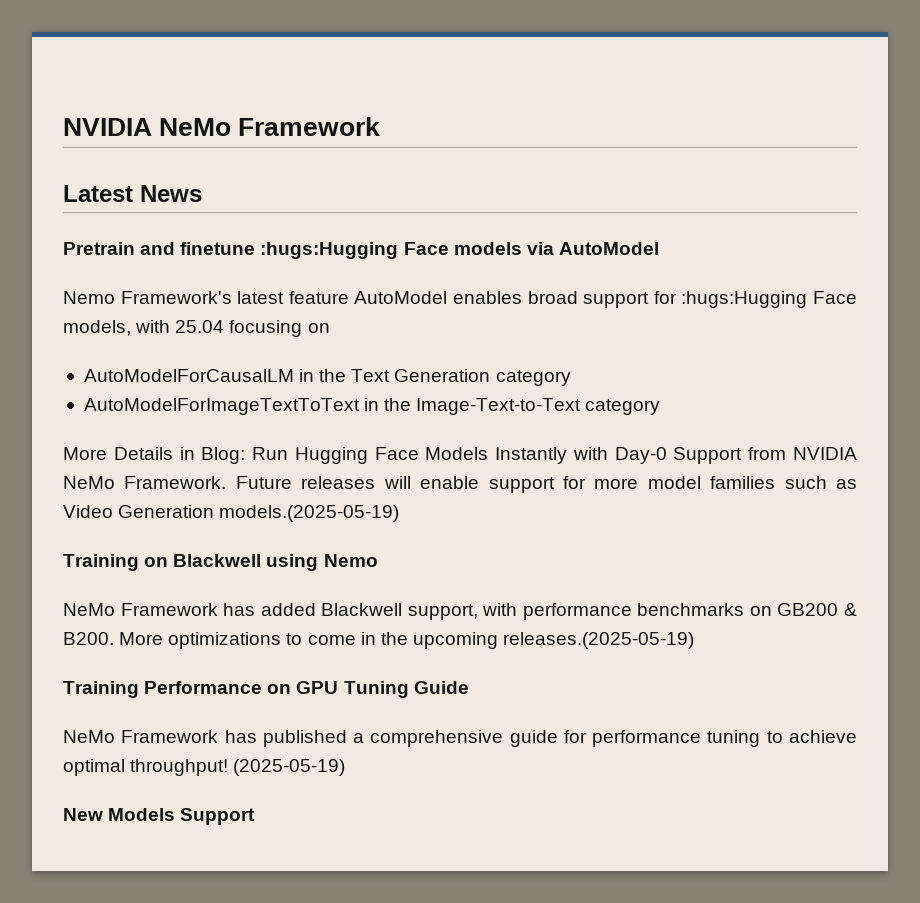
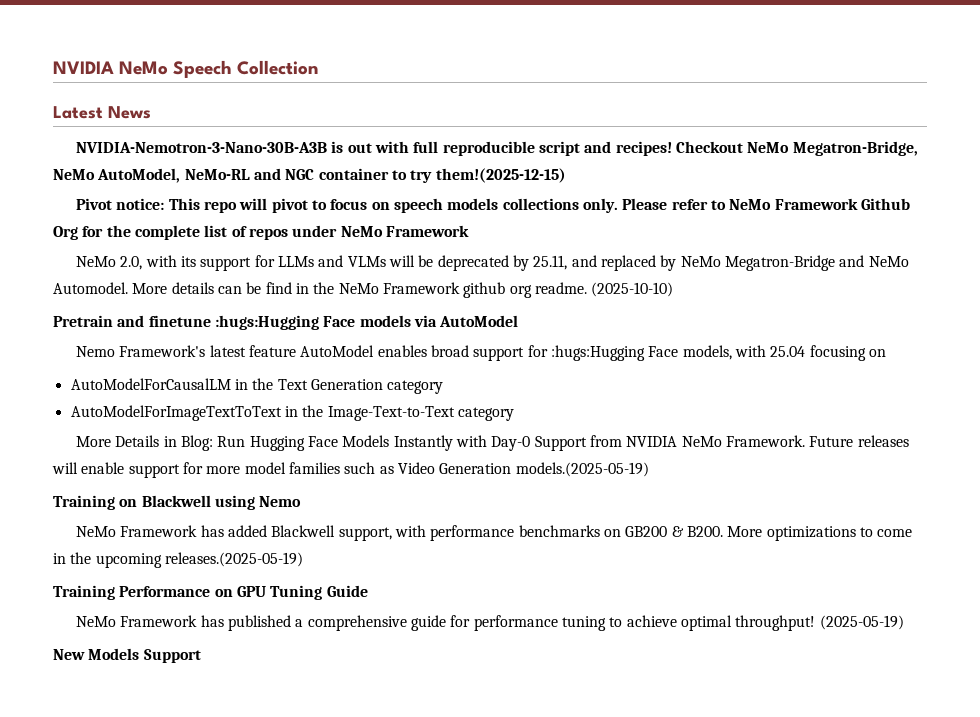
[63,117,381,136] [63,185,202,202] NVIDIA NeMo Framework // Latest News -> [53,60,319,78] [53,106,151,119] [76,141,918,156] [53,168,566,183] [76,198,910,213] [53,225,469,240] [76,255,909,271] [53,282,674,298] NVIDIA NeMo Speech Collection // Latest News // NVIDIA-Nemotron-3-Nano-30B-A3B is out with full reproducible script and recipes! Checkout NeMo Megatron-Bridge, NeMo AutoModel, NeMo-RL and NGC container to try them!(2025-12-15) // Pivot notice: This repo will pivot to focus on speech models collections only. Please refer to NeMo Framework Github Org for the complete list of repos under NeMo Framework // NeMo 2.0, with its support for LLMs and VLMs will be deprecated by 25.11, and replaced by NeMo Megatron-Bridge and NeMo Automodel. More details can be find in the NeMo Framework github org readme. (2025-10-10)

